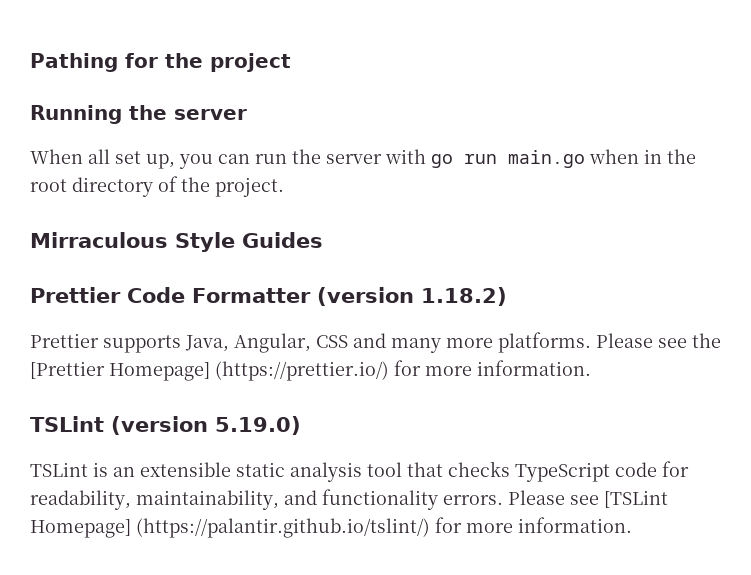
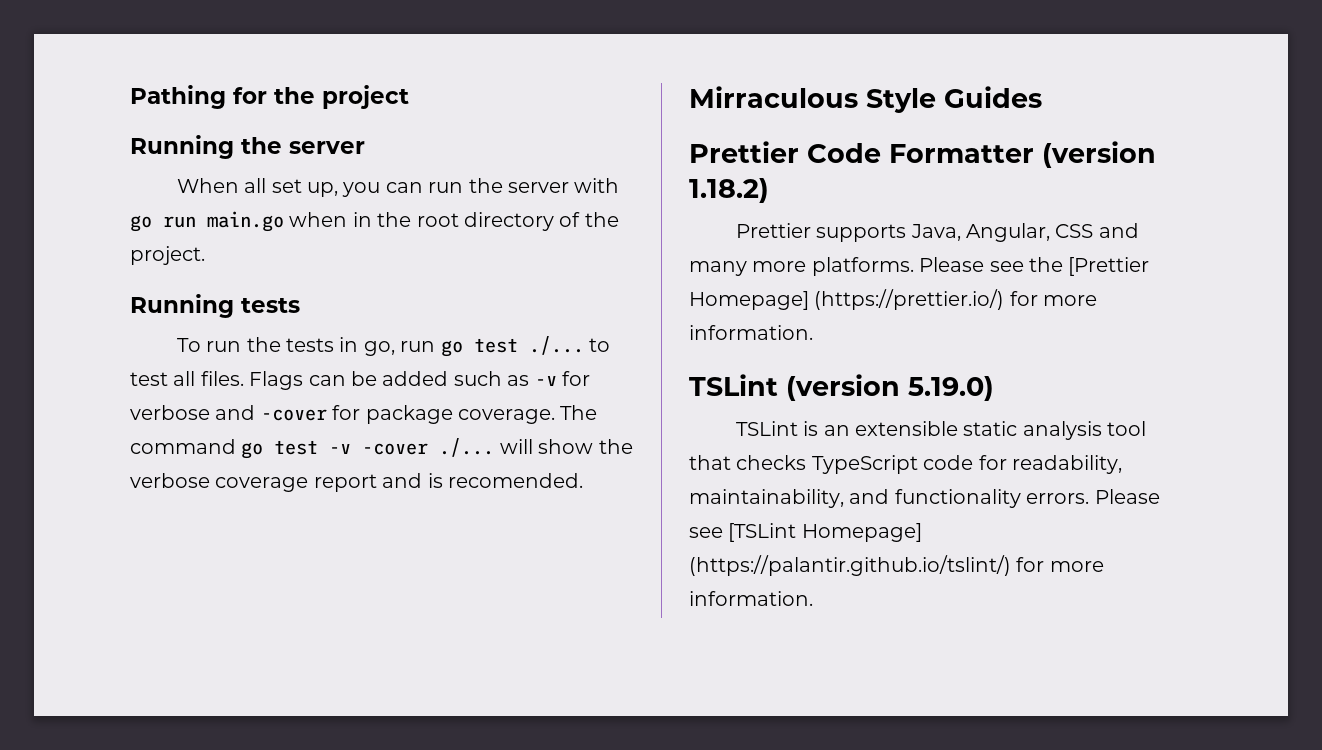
(284, 187) none -> [130,294,300,318] [176,336,610,357] [130,371,590,390] [130,405,598,424] [130,438,633,459] [130,473,583,492] // Running tests // To run the tests in go, run go test ./... to test all files. Flags can be added such as -v for verbose and -cover for package coverage. The command go test -v -cover ./... will show the verbose coverage report and is recomended.

